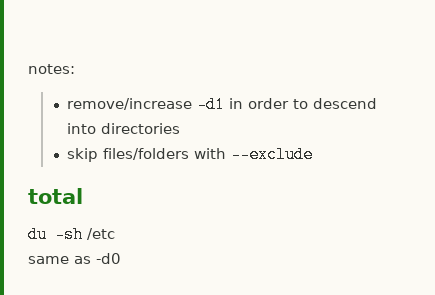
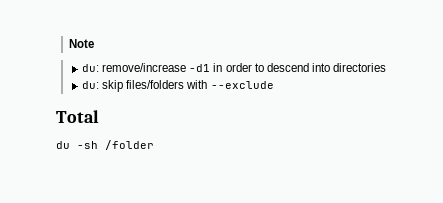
[28,64,75,74] notes: // -> [69,39,95,48] [82,64,100,72] Note // du:
(180, 128) none -> [82,81,100,89] du:
[28,188,83,204] total -> [56,110,99,123] Total
[87,228,115,240] [28,253,121,264] /etc // same as -d0 -> [105,140,154,150] /folder

